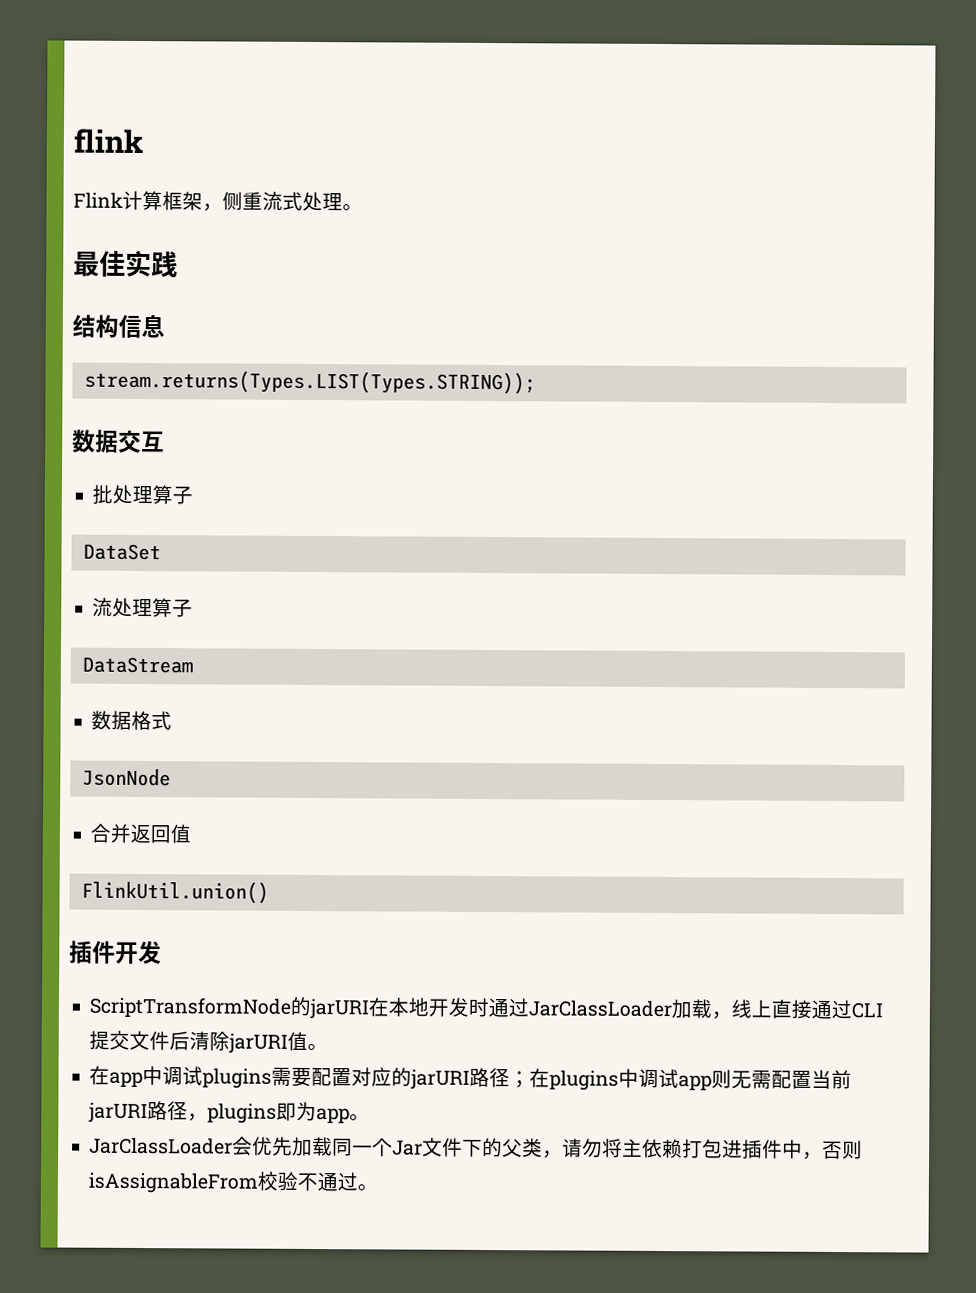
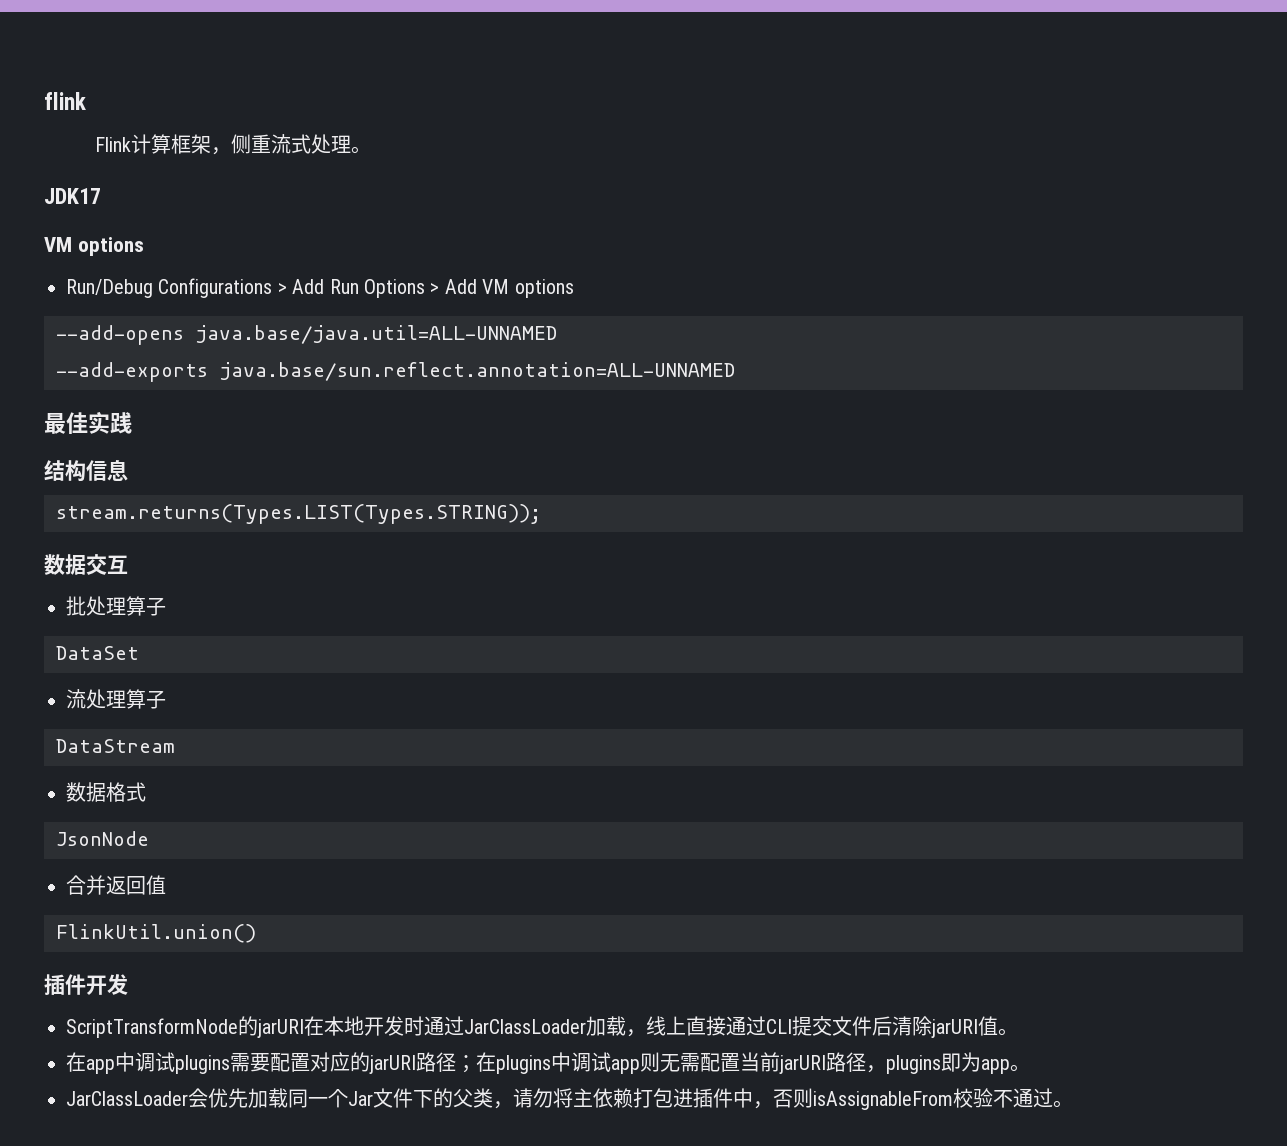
(363, 207) none -> [44,188,101,204] [44,237,144,256] [66,278,574,298] [56,325,557,345] [56,362,735,382] // JDK17 // VM options // Run/Debug Configurations > Add Run Options > Add VM options // --add-opens java.base/java.util=ALL-UNNAMED // --add-exports java.base/sun.reflect.annotation=ALL-UNNAMED

